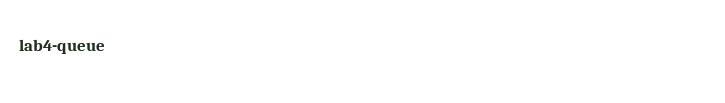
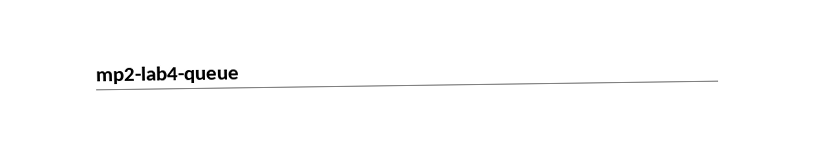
[19,39,105,54] lab4-queue -> [95,65,240,85] mp2-lab4-queue

